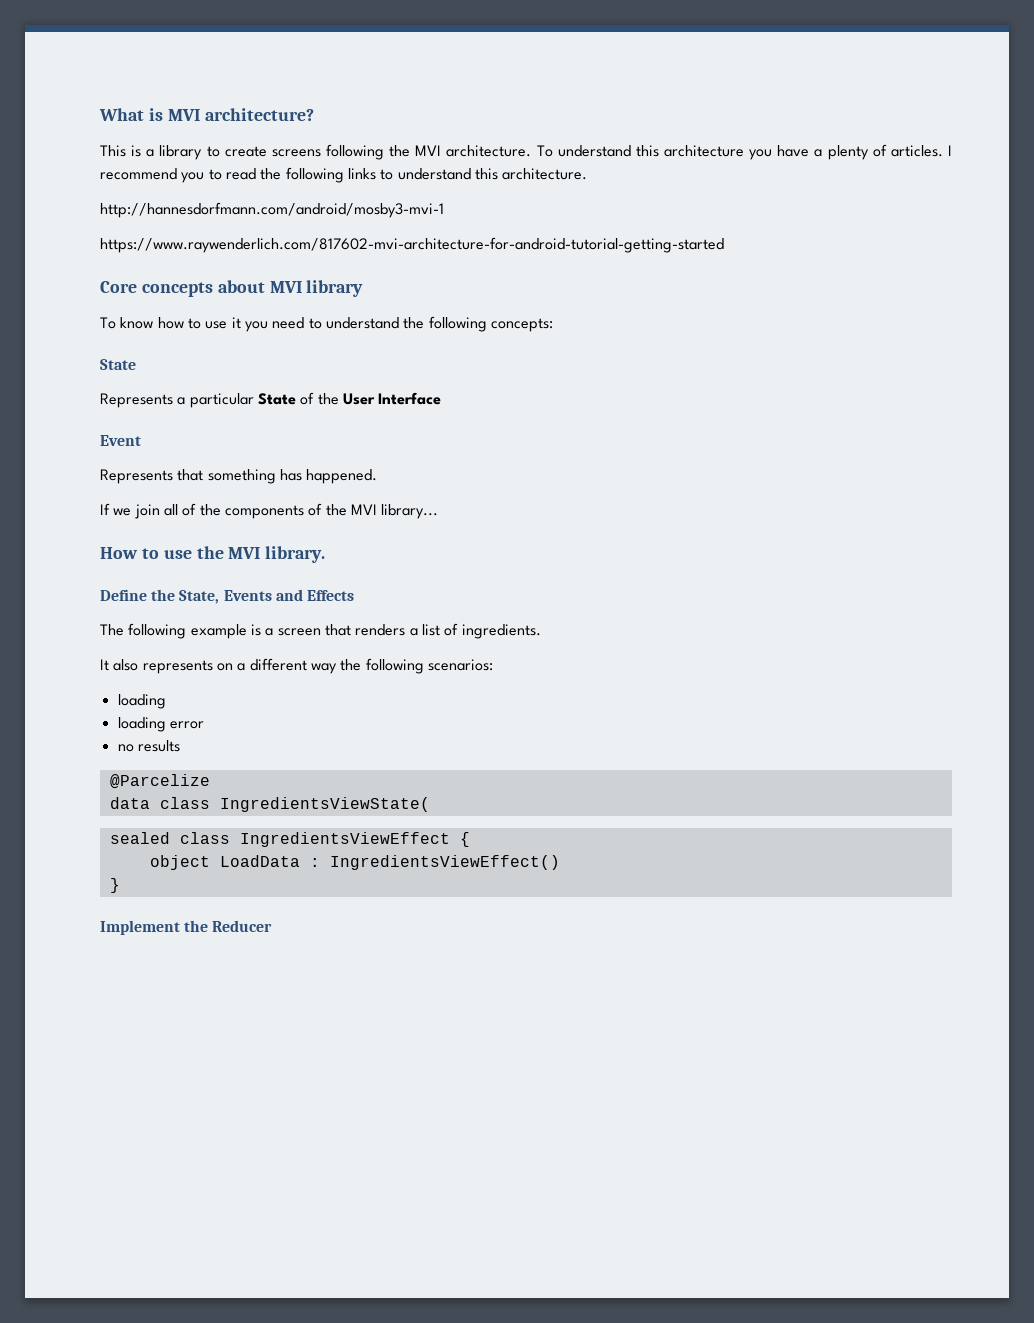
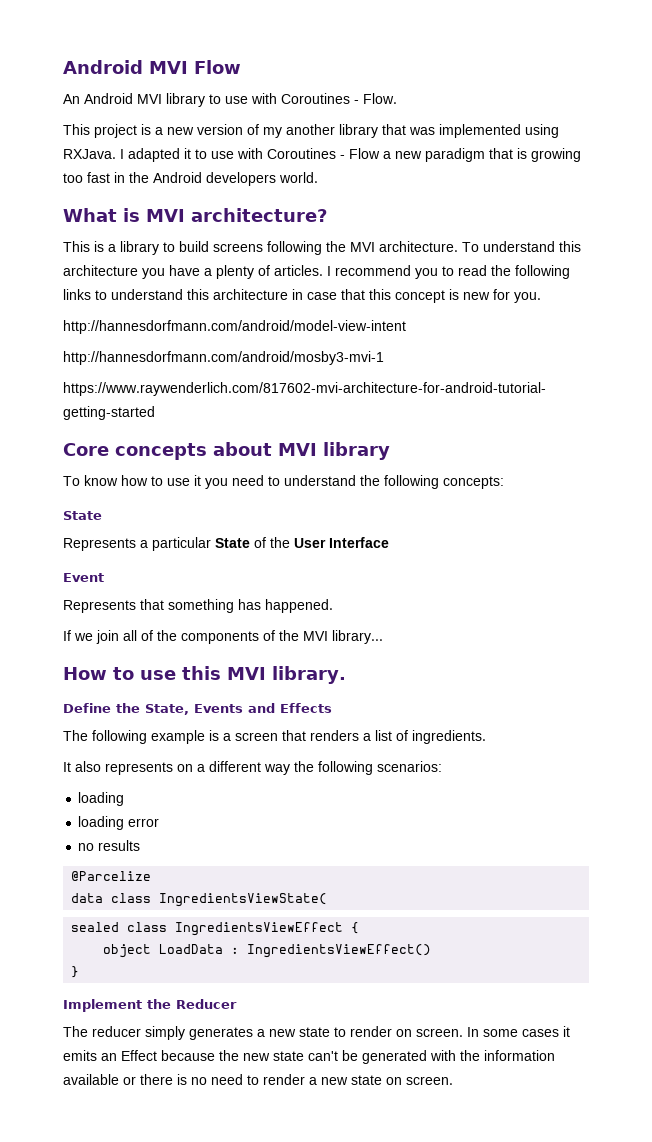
(99, 114) none -> [63,60,241,74] [63,93,397,107] [63,124,559,138] [63,148,581,162] [63,172,318,186] Android MVI Flow // An Android MVI library to use with Coroutines - Flow. // This project is a new version of my another library that was implemented using RXJava. I adapted it to use with Coroutines - Flow a new paradigm that is growing too fast in the Android developers world. //
[224,146,267,157] create -> [179,241,209,252] build
[502,168,588,180] architecture. -> [213,289,541,303] [63,320,406,334] architecture in case that this concept is new for you. // http://hannesdorfmann.com/android/model-view-intent
[196,546,224,559] the -> [182,666,221,680] this
(273, 926) none -> [63,1026,570,1040] [63,1050,555,1064] [63,1074,453,1085] // The reducer simply generates a new state to render on screen. In some cases it emits an Effect because the new state can't be generated with the information available or there is no need to render a new state on screen.

